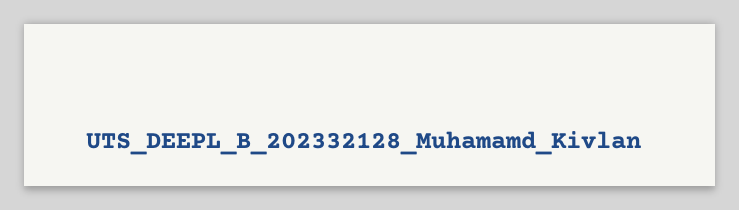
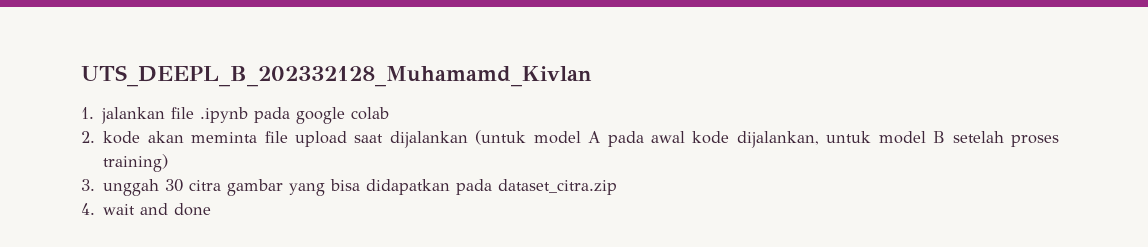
(641, 143) none -> [81,107,390,124] [81,130,1059,148] [103,154,169,172] [81,179,618,196] [81,203,212,216] // 1. jalankan file .ipynb pada google colab // 2. kode akan meminta file upload saat dijalankan (untuk model A pada awal kode dijalankan, untuk model B setelah proses training) // 3. unggah 30 citra gambar yang bisa didapatkan pada dataset_citra.zip // 4. wait and done

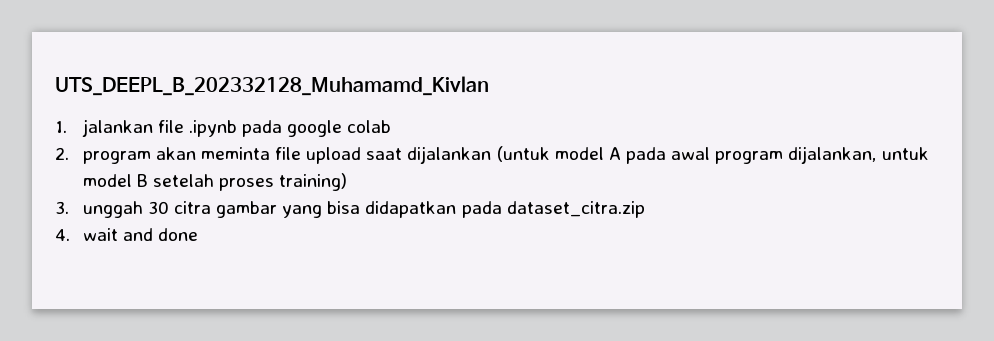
[103,131,141,144] kode -> [82,151,151,164] program
[692,131,730,144] kode -> [715,151,784,164] program

